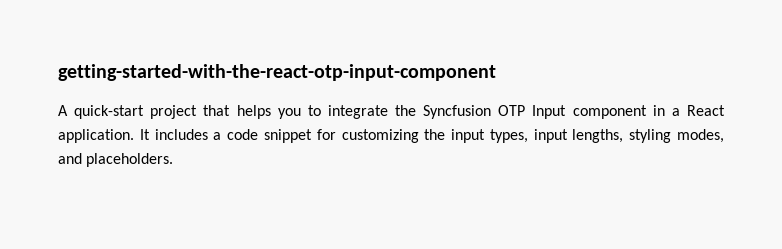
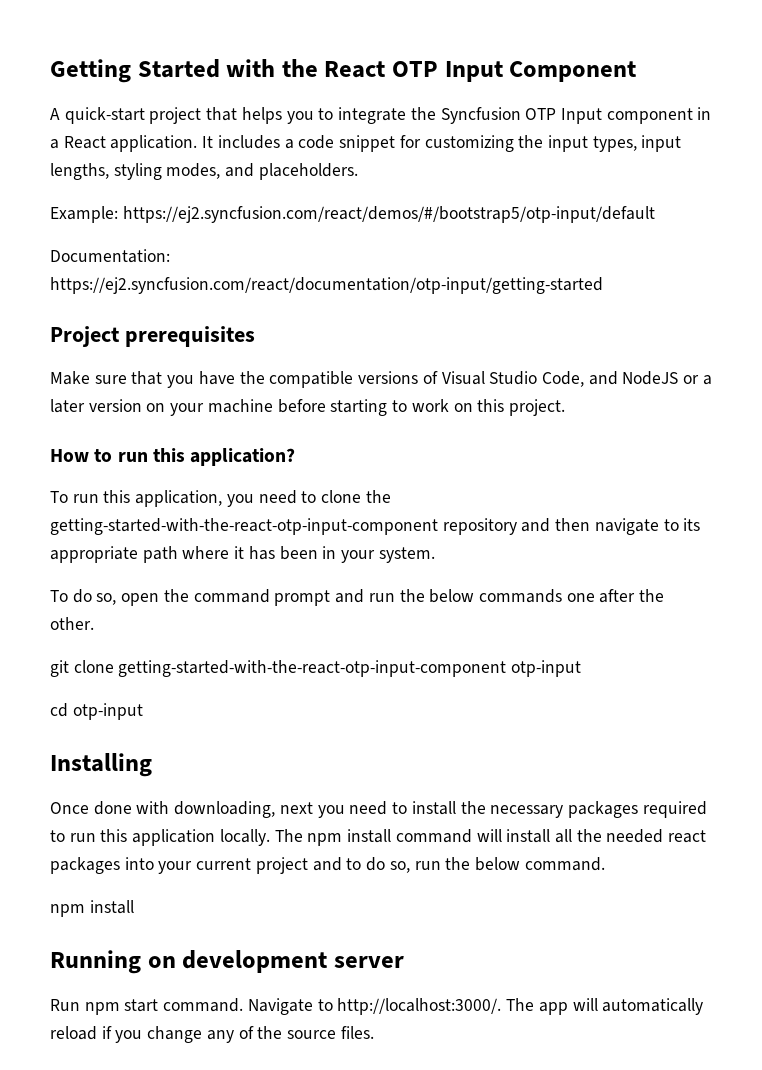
[58,64,496,81] getting-started-with-the-react-otp-input-component -> [50,59,637,83] Getting Started with the React OTP Input Component
(174, 160) none -> [50,206,655,223] [50,249,170,263] [50,277,603,294] [50,326,255,347] [50,371,712,388] [50,399,565,416] [50,448,296,466] [50,490,391,507] [50,518,701,535] [50,546,435,563] [50,589,665,606] [50,617,94,630] [50,660,582,677] [50,703,143,720] [50,753,152,777] [50,801,707,818] [50,829,707,846] [50,857,605,874] [50,900,134,917] [50,950,404,974] [50,998,704,1015] [50,1026,374,1043] // Example: https://ej2.syncfusion.com/react/demos/#/bootstrap5/otp-input/default // Documentation: https://ej2.syncfusion.com/react/documentation/otp-input/getting-started // Project prerequisites // Make sure that you have the compatible versions of Visual Studio Code, and NodeJS or a later version on your machine before starting to work on this project. // How to run this application? // To run this application, you need to clone the getting-started-with-the-react-otp-input-component repository and then navigate to its appropriate path where it has been in your system. // To do so, open the command prompt and run the below commands one after the other. // git clone getting-started-with-the-react-otp-input-component otp-input // cd otp-input // Installing // Once done with downloading, next you need to install the necessary packages required to run this application locally. The npm install command will install all the needed react packages into your current project and to do so, run the below command. // npm install // Running on development server // Run npm start command. Navigate to http://localhost:3000/. The app will automatically reload if you change any of the source files.

